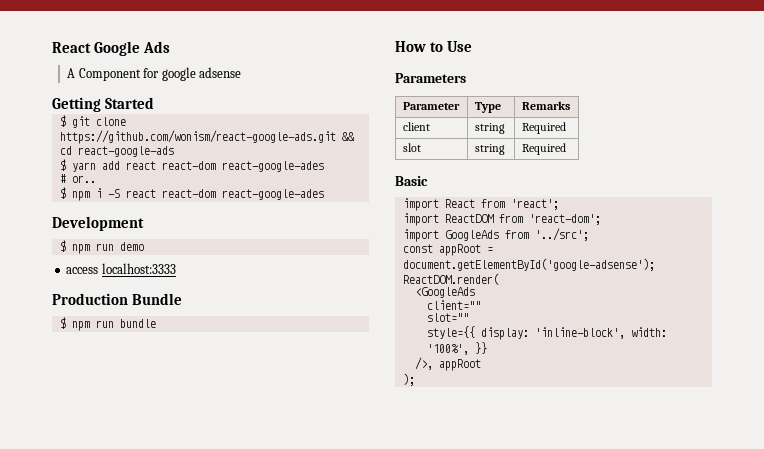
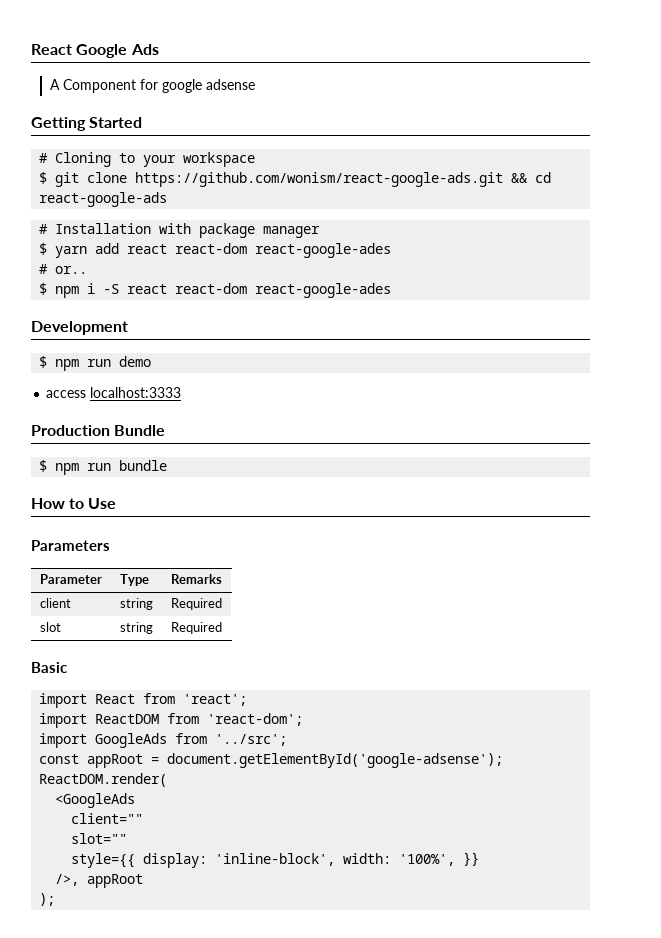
(154, 103) none -> [39,152,256,167] // # Cloning to your workspace
(174, 151) none -> [39,223,321,238] // # Installation with package manager

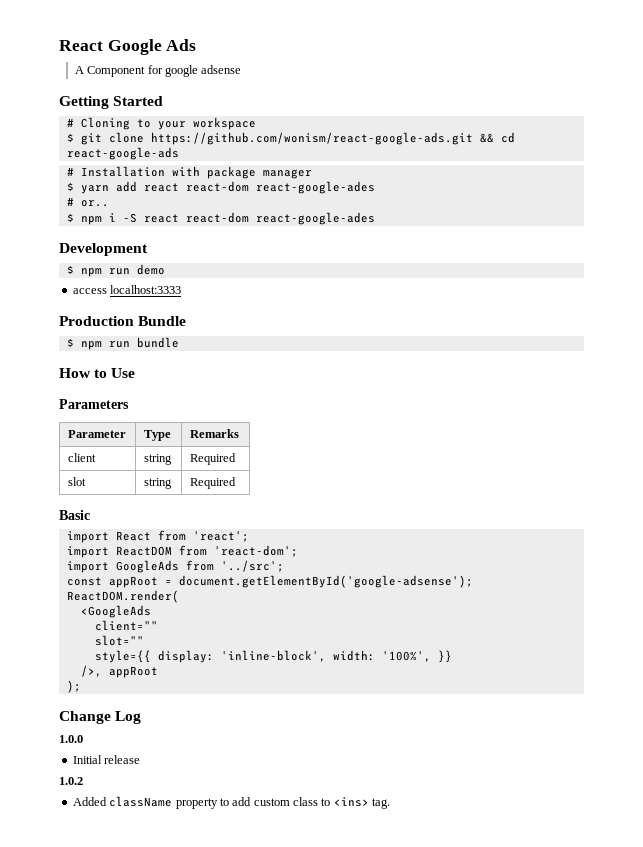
(56, 899) none -> [59,711,142,724] [59,735,83,743] [72,755,141,764] [59,777,83,785] [72,796,391,809] // Change Log // 1.0.0 // Initial release // 1.0.2 // Added className property to add custom class to <ins> tag.

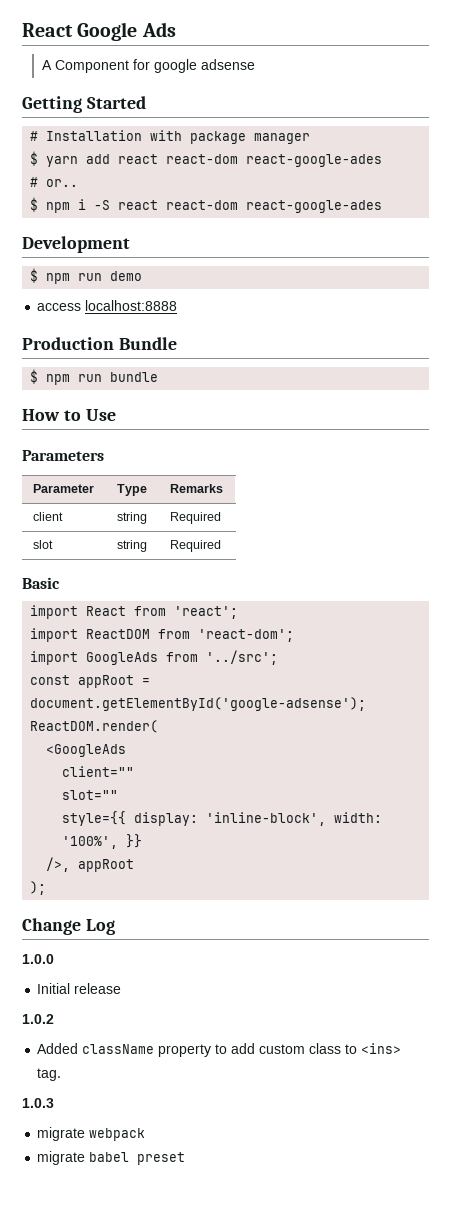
[66,117,256,130] [66,132,515,145] [66,147,179,160] // # Cloning to your workspace // $ git clone https://github.com/wonism/react-google-ads.git && cd react-google-ads -> (146, 102) none
[110,285,182,294] localhost:3333 -> [85,300,178,311] localhost:8888
(391, 803) none -> [22,1098,54,1108] [37,1127,146,1141] [37,1151,186,1165] // 1.0.3 // migrate webpack // migrate babel preset

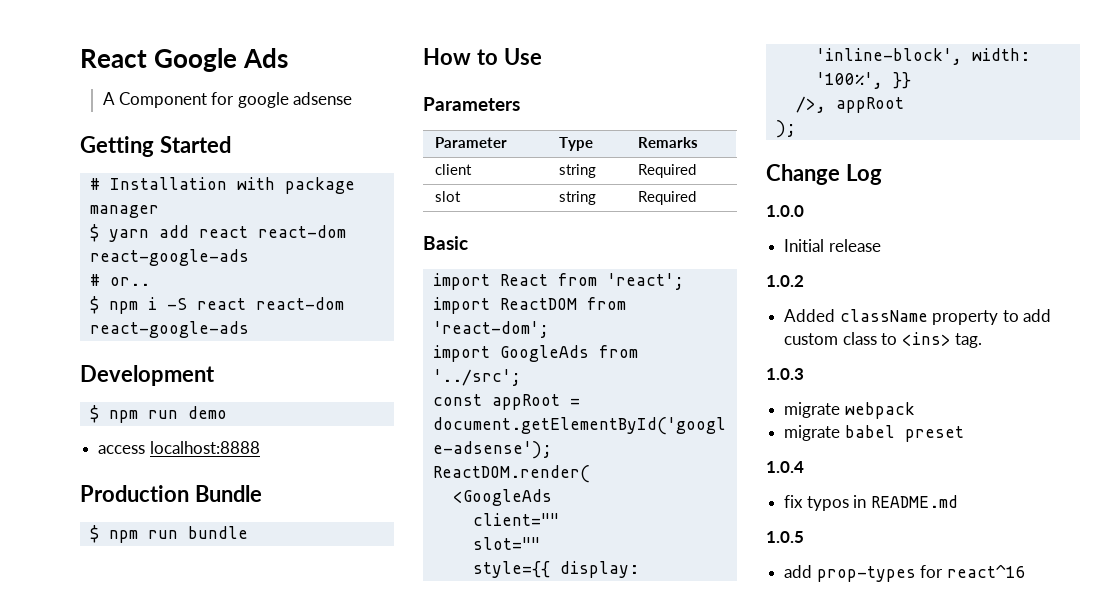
[246,154,383,167] react-google-ades -> [89,249,249,266] react-google-ads
[246,200,383,213] react-google-ades -> [89,321,249,338] react-google-ads
(186, 1158) none -> [766,461,804,473] [784,495,958,511] [766,531,804,543] [784,564,1026,582] // 1.0.4 // fix typos in README.md // 1.0.5 // add prop-types for react^16

